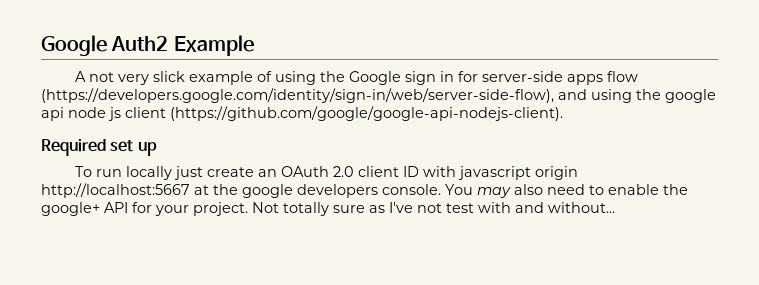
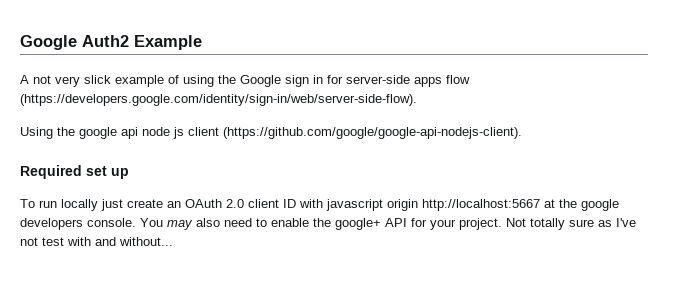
[41,88,632,103] (https://developers.google.com/identity/sign-in/web/server-side-flow), and using -> [20,94,417,106] [20,127,53,139] (https://developers.google.com/identity/sign-in/web/server-side-flow). // Using

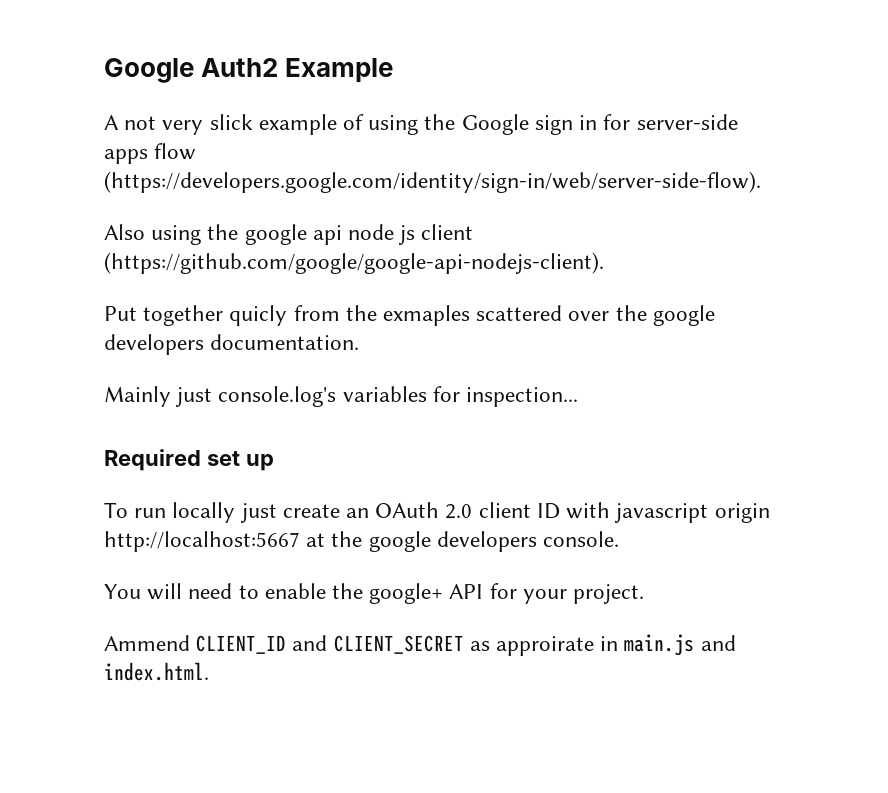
[20,127,53,139] Using -> [104,224,202,245] Also using
(522, 133) none -> [104,305,715,326] [104,334,360,355] [104,386,579,407] // Put together quicly from the exmaples scattered over the google developers documentation. // Mainly just console.log's variables for inspection...
[140,218,220,230] You may also -> [104,583,183,600] // You will
[506,218,636,230] [20,237,173,246] Not totally sure as I've not test with and without... -> [104,634,736,656] [104,662,209,681] // Ammend CLIENT_ID and CLIENT_SECRET as approirate in main.js and index.html.

